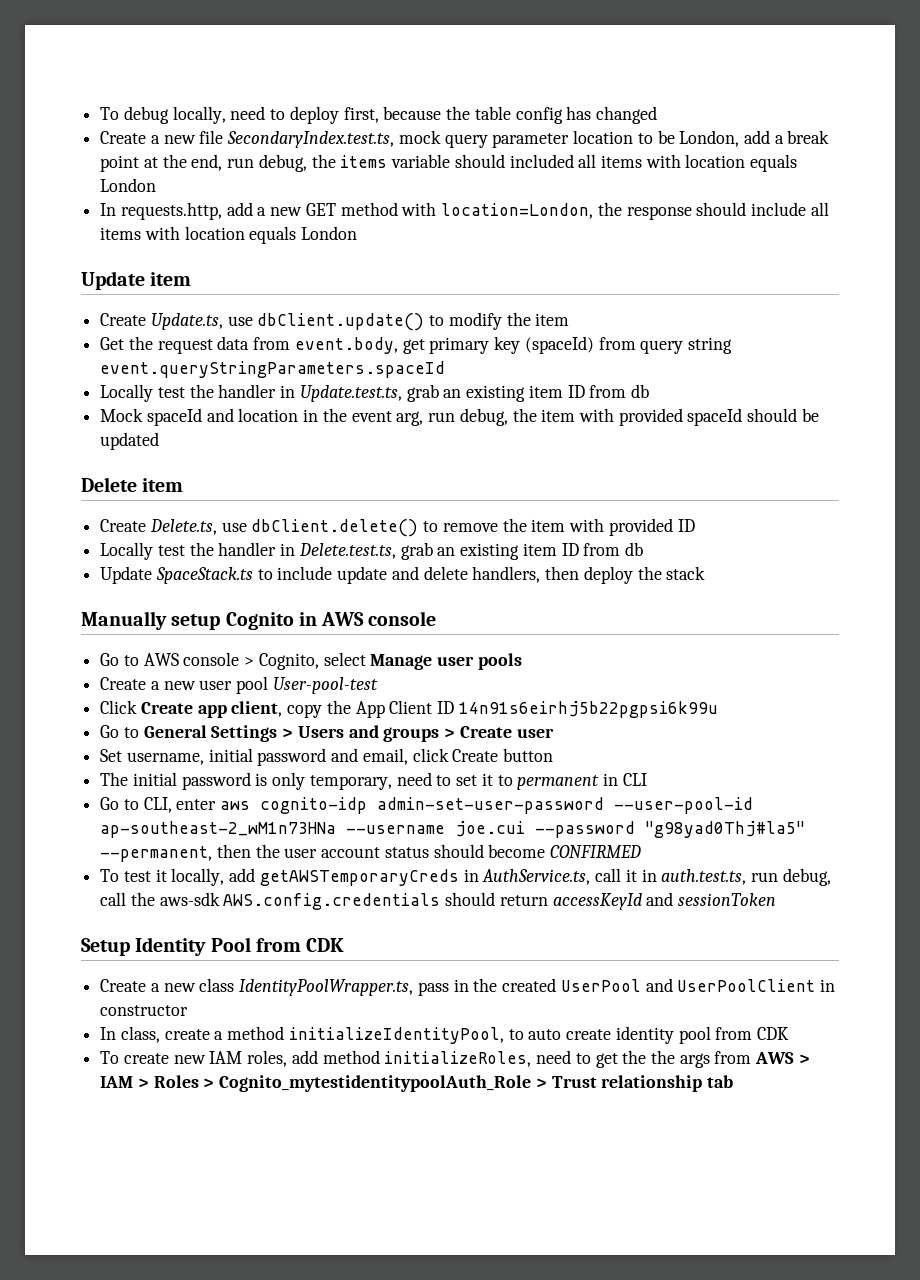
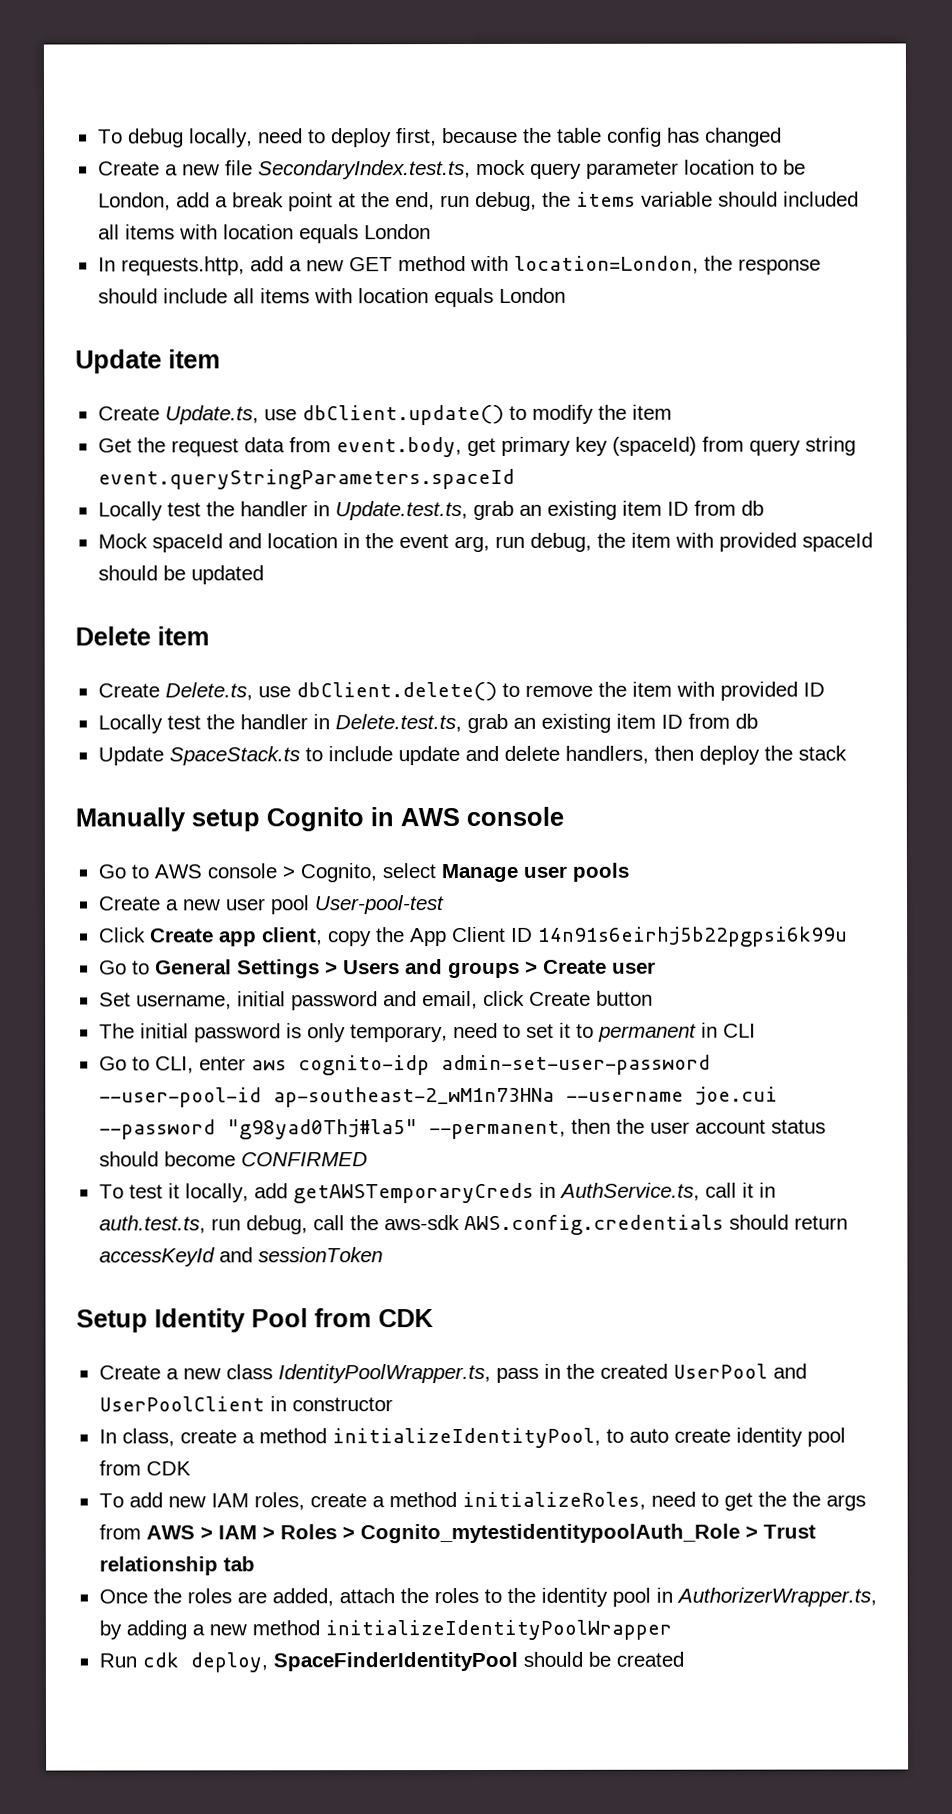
[123,1053,169,1064] create -> [128,1492,163,1508] add
[291,1050,318,1064] add -> [309,1493,385,1508] create a
(734, 1081) none -> [98,1587,877,1607] [98,1619,672,1641] [98,1651,684,1673] // Once the roles are added, attach the roles to the identity pool in AuthorizerWrapper.ts, by adding a new method initializeIdentityPoolWrapper // Run cdk deploy, SpaceFinderIdentityPool should be created

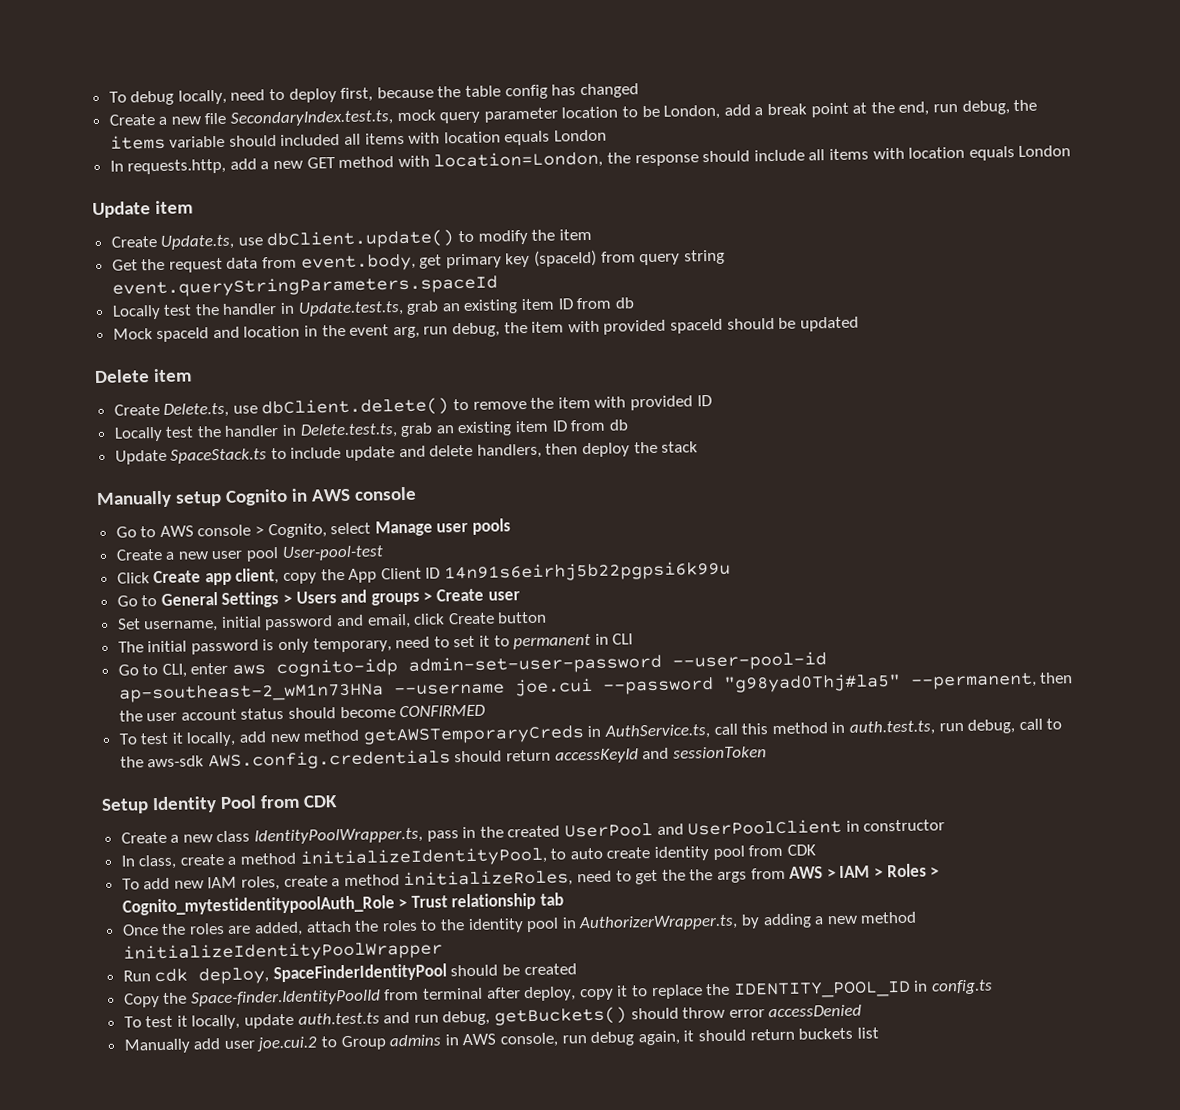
(288, 1191) none -> [269,729,360,743] new method
[741,1182,754,1198] it -> [741,722,828,735] this method
(345, 1223) none -> [1046,718,1063,730] to
(684, 1659) none -> [123,979,993,1008] [123,1004,863,1030] [123,1027,879,1054] // Copy the Space-finder.IdentityPoolId from terminal after deploy, copy it to replace the IDENTITY_POOL_ID in config.ts // To test it locally, update auth.test.ts and run debug, getBuckets() should throw error accessDenied // Manually add user joe.cui.2 to Group admins in AWS console, run debug again, it should return buckets list

